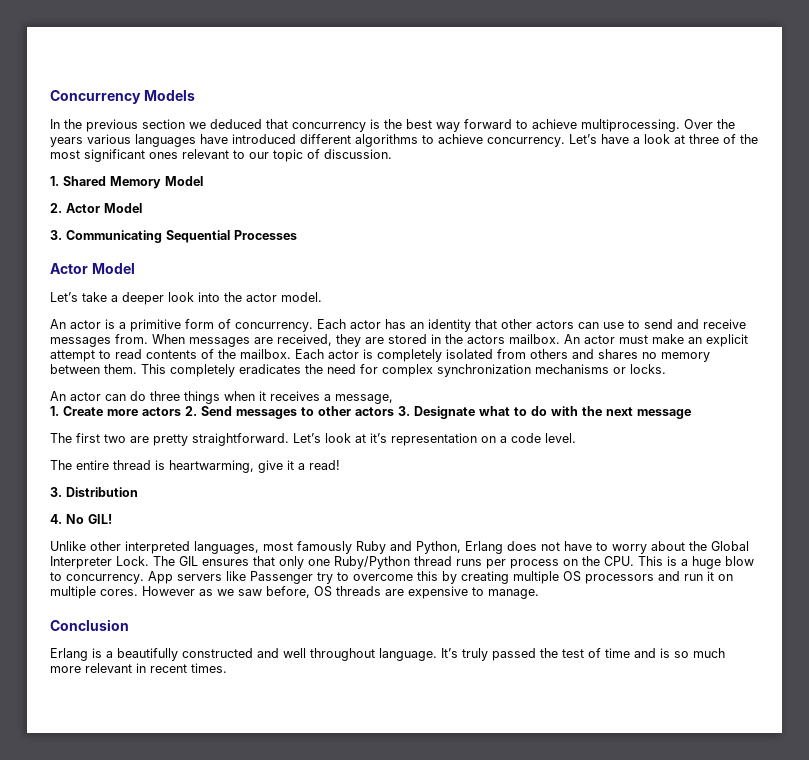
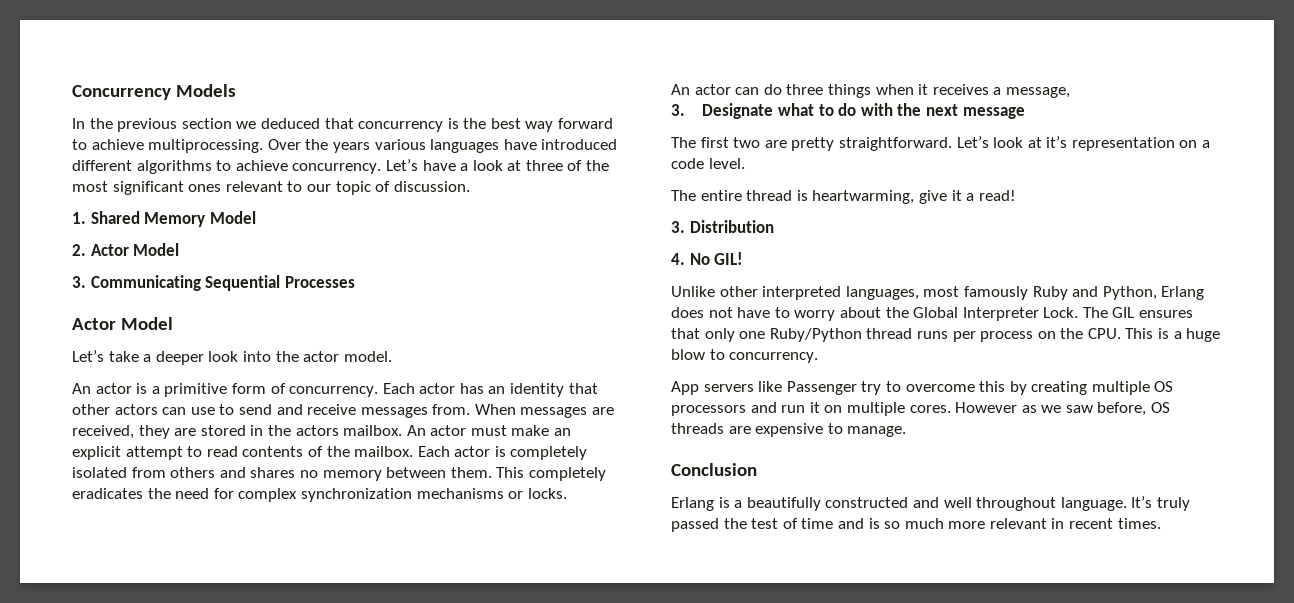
[50,406,394,419] 1. Create more actors 2. Send messages to other actors -> (1070, 92) none
(144, 579) none -> (819, 357) //

